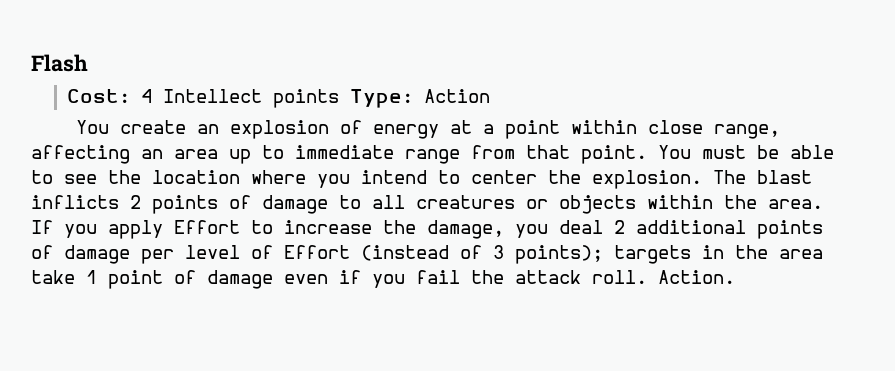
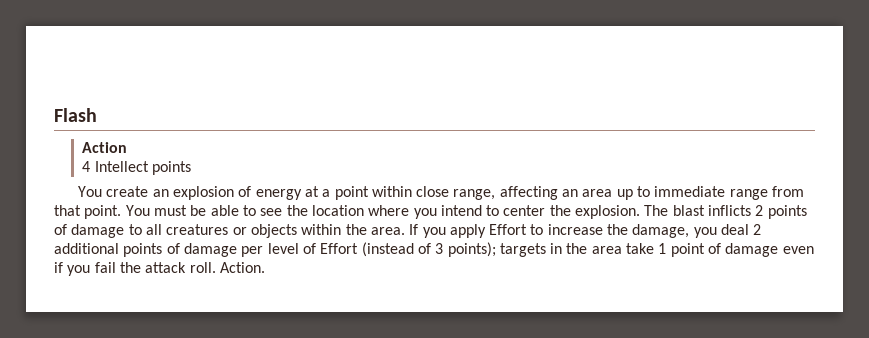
[67,89,131,103] Cost: -> [82,142,128,153] Action //
[350,89,491,108] Type: Action -> (192, 168) none

